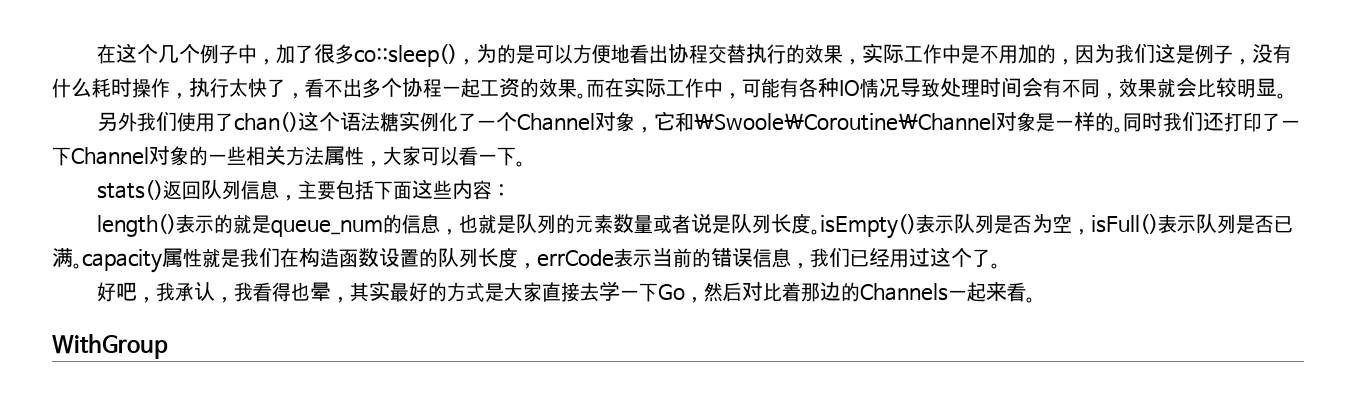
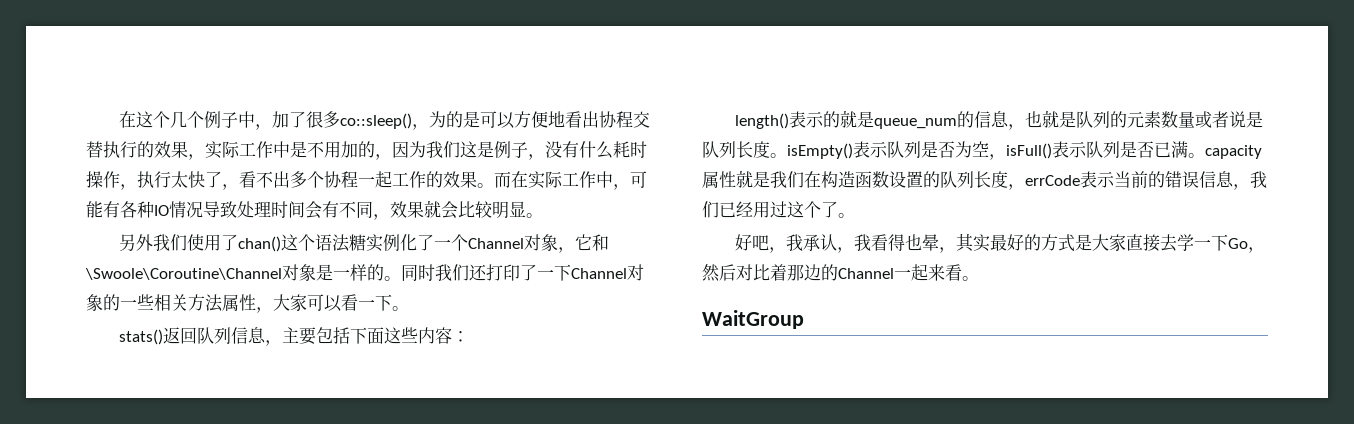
[499,78,520,98] 资 -> [409,171,426,188] 作
[860,283,949,301] Channels -> [838,268,894,279] Channel
[52,334,168,359] WithGroup -> [702,310,804,329] WaitGroup

